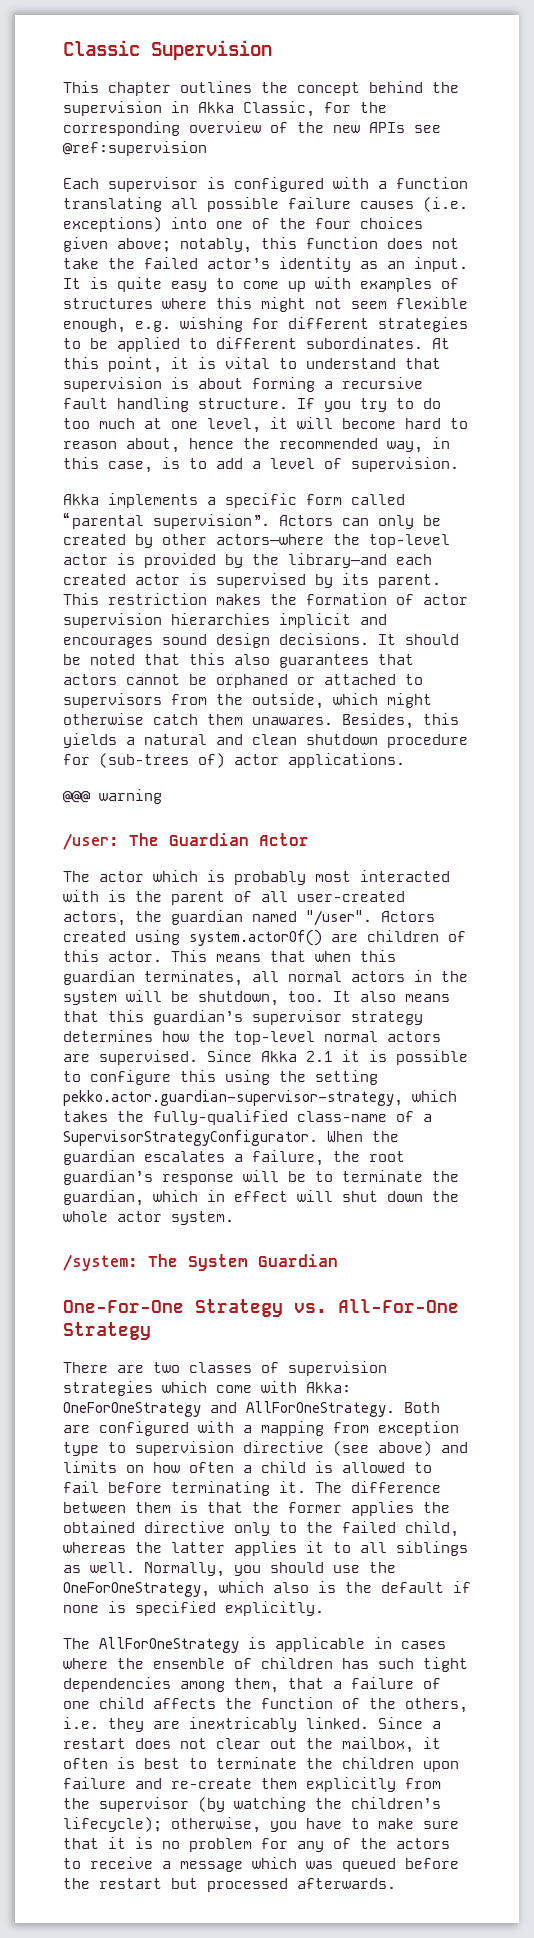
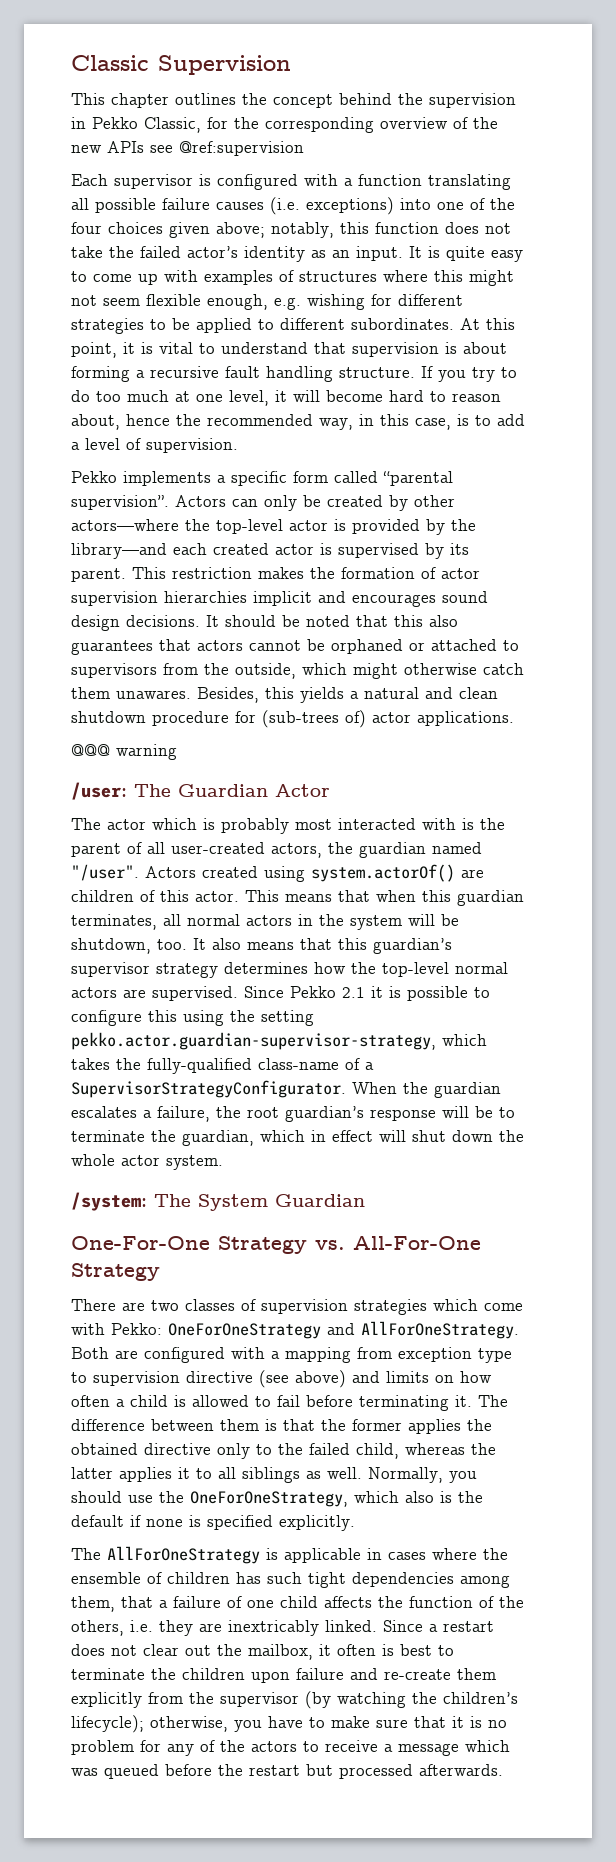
[198,102,234,113] Akka -> [92,117,138,129] Pekko
[63,494,99,505] Akka -> [71,471,117,483] Pekko
[261,1051,297,1062] Akka -> [290,986,336,998] Pekko
[306,1382,351,1393] Akka: -> [111,1323,162,1335] Pekko:

